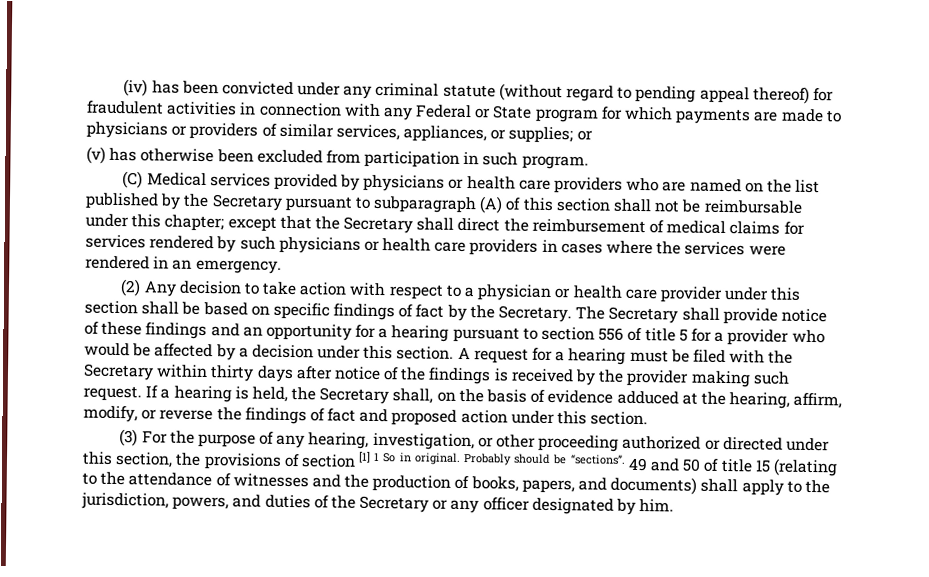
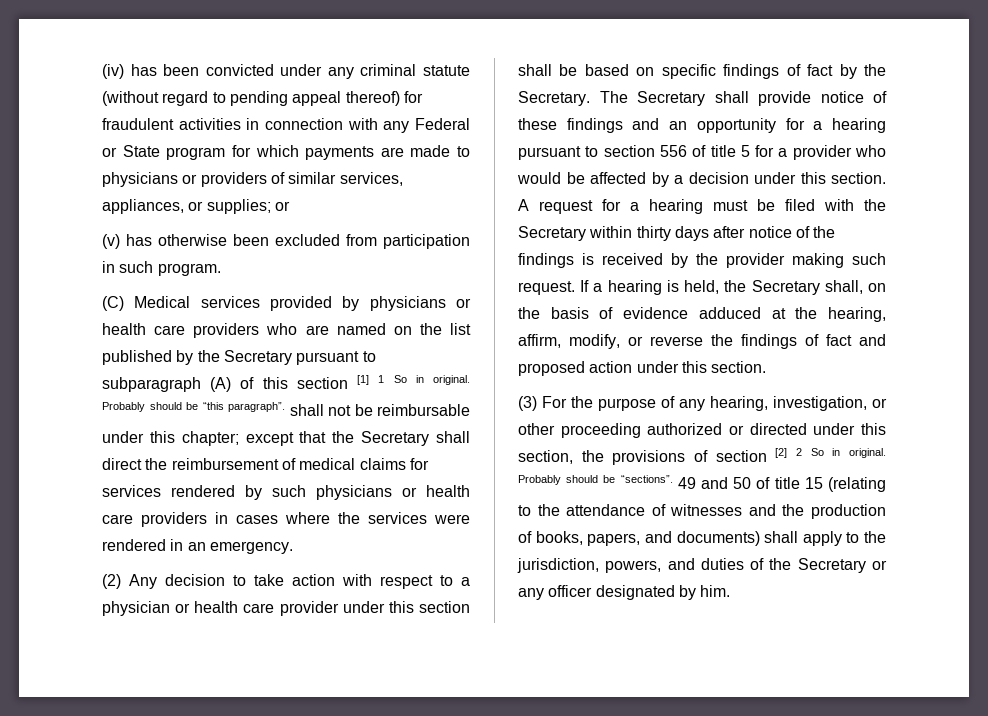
(611, 205) none -> [357,375,471,385] [102,402,285,412] [1] 1 So in original. Probably should be “this paragraph”.
[358,451,381,463] [1] 1 -> [775,448,802,458] [2] 2

